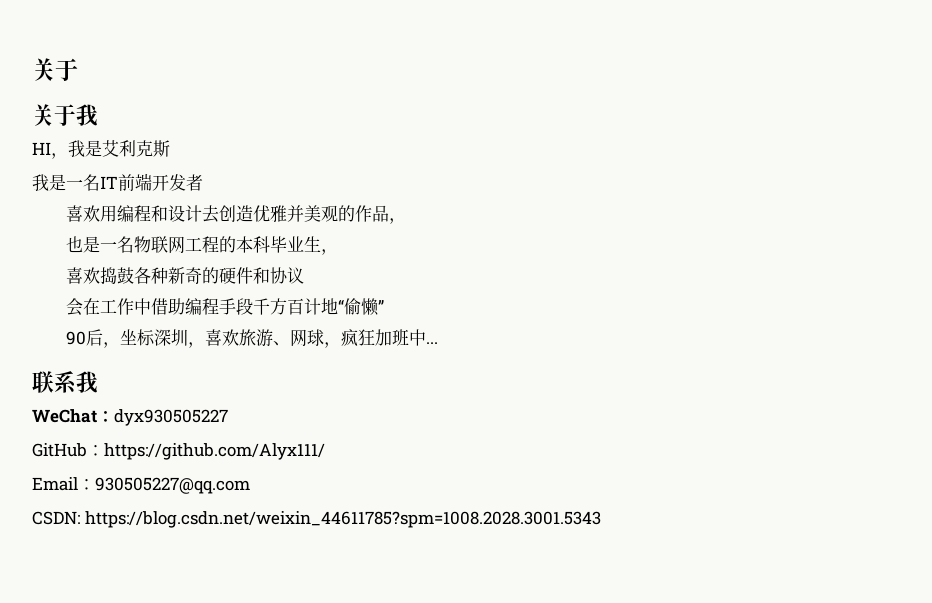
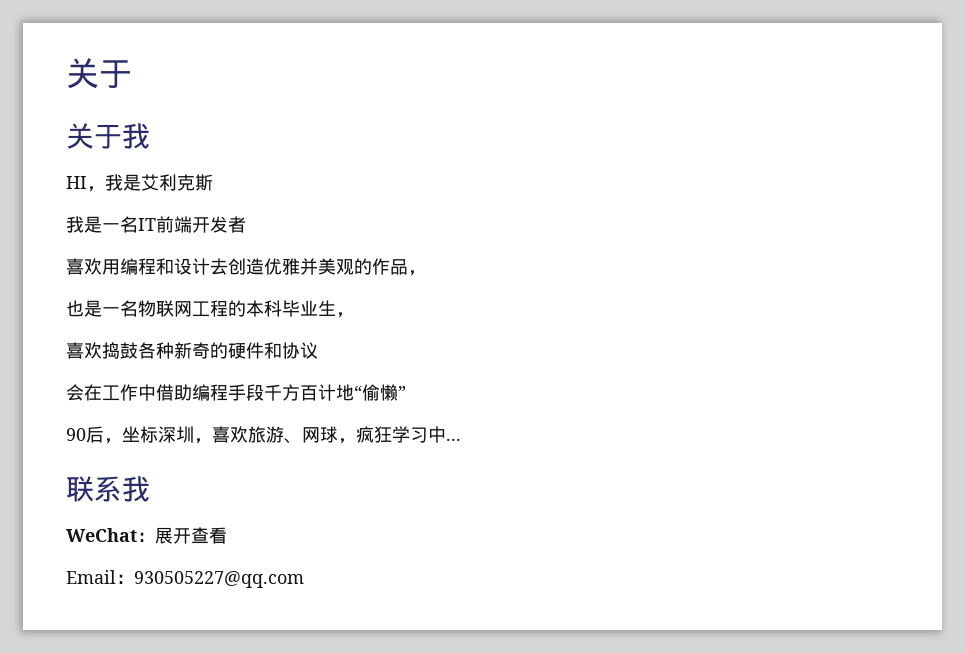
[375,329,410,346] 加班 -> [392,426,428,443] 学习
[114,409,228,426] [32,443,325,460] dyx930505227 // GitHub：https://github.com/Alyx111/ -> [155,527,227,544] 展开查看
[32,511,601,528] // CSDN: https://blog.csdn.net/weixin_44611785?spm=1008.2028.3001.5343 -> (304, 579) none

